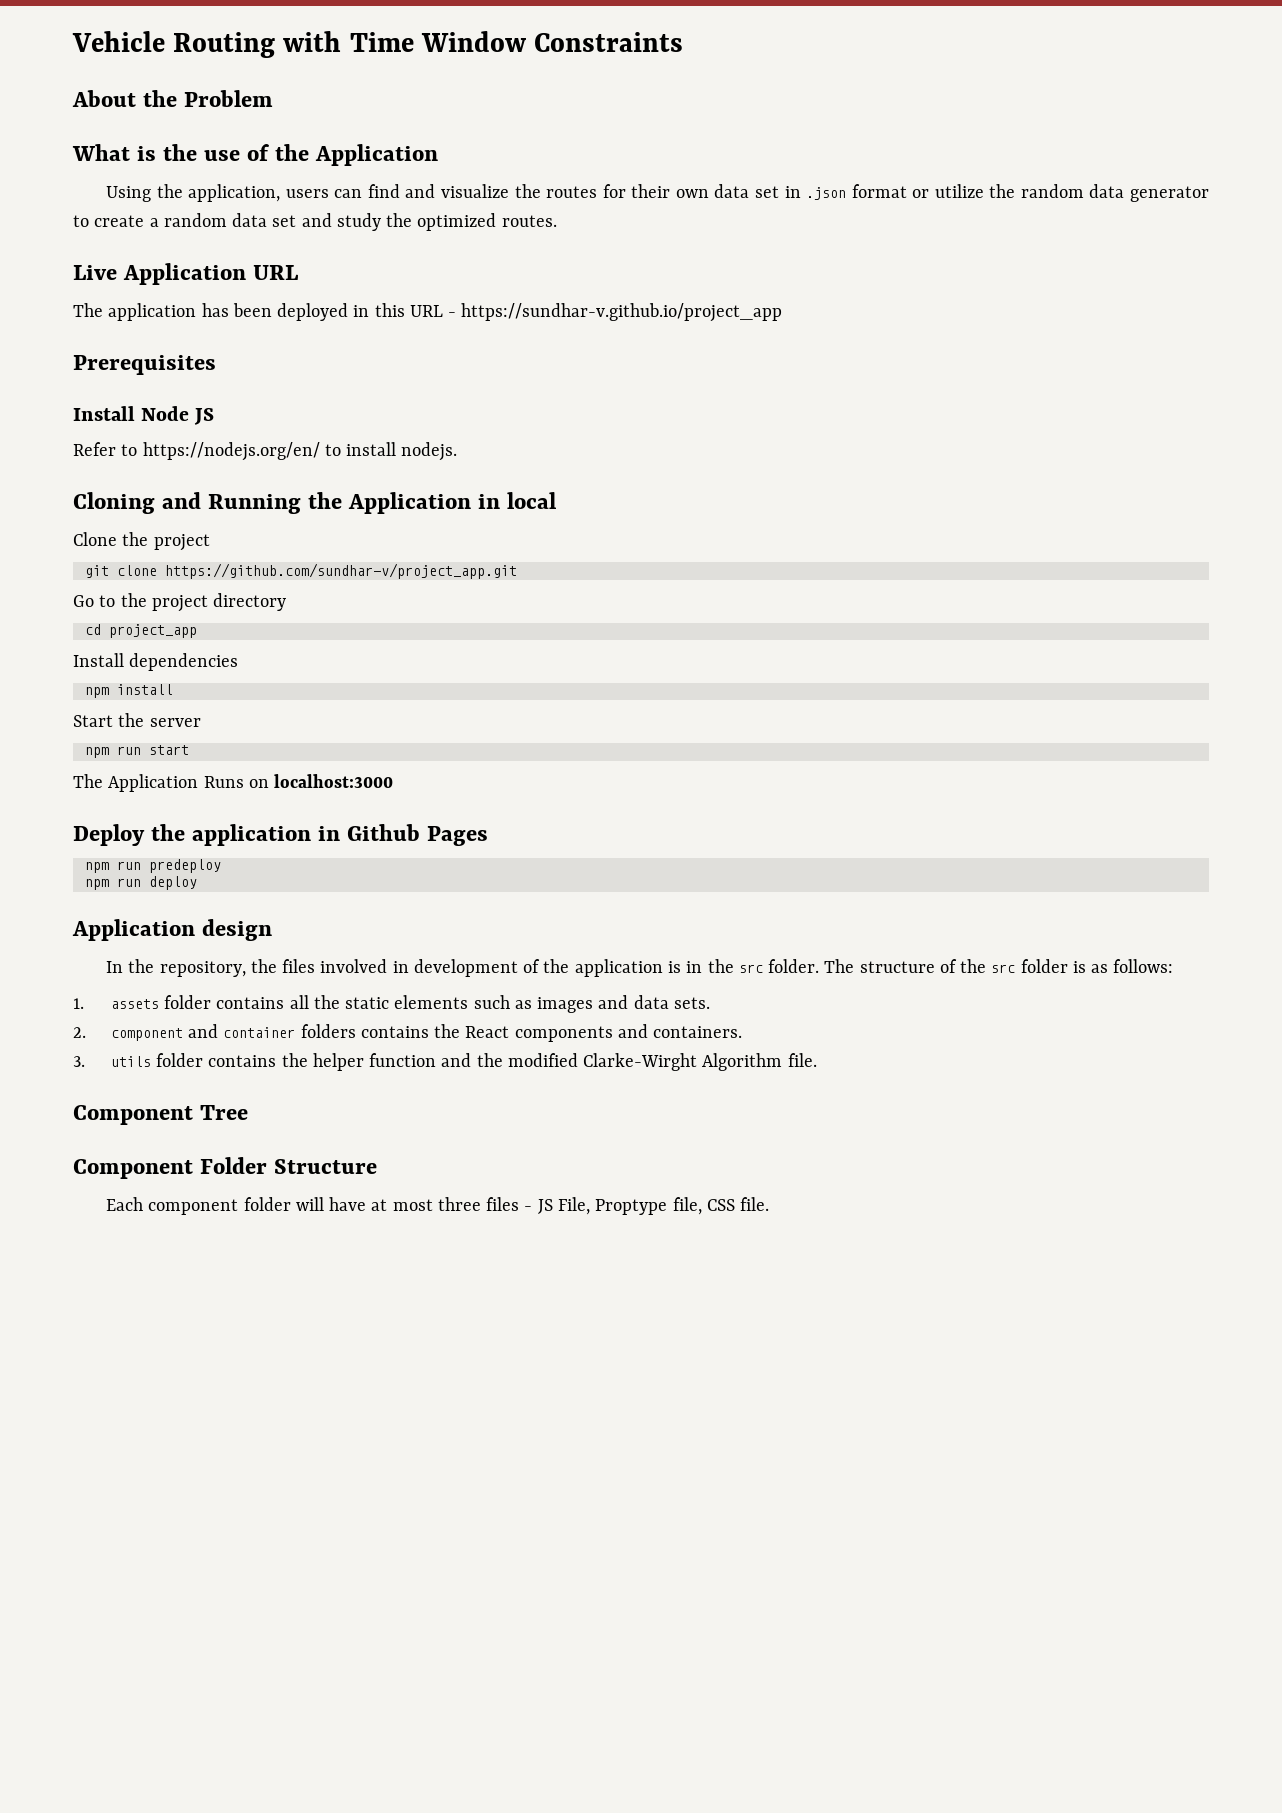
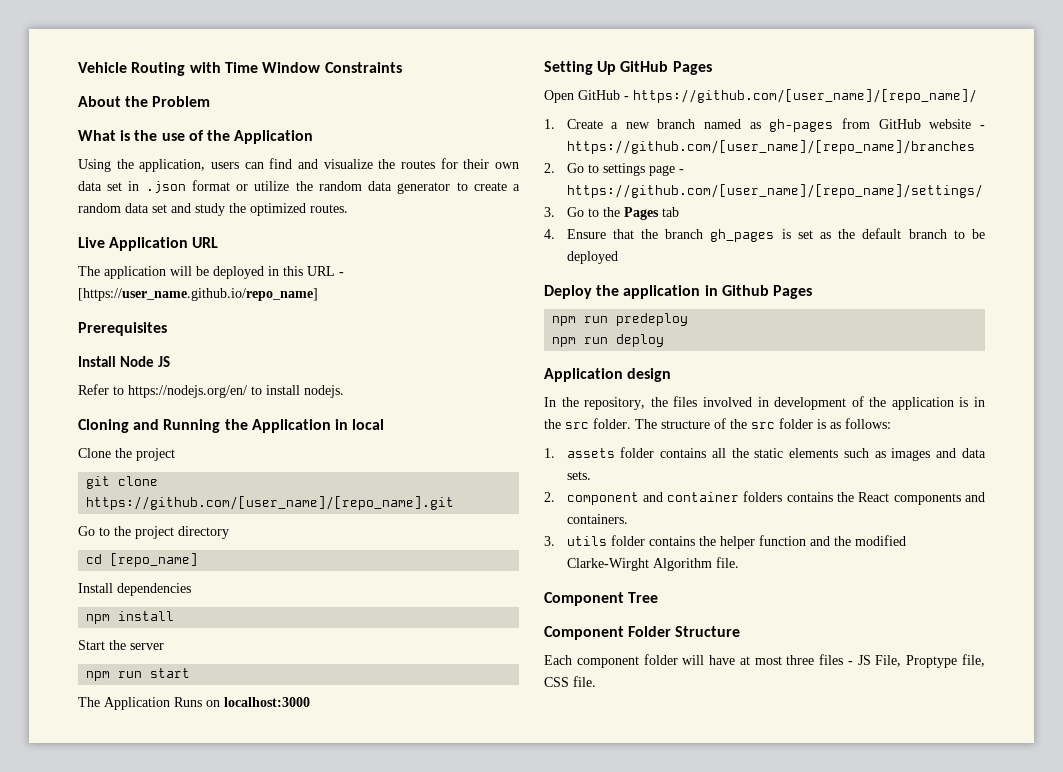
[201,303,272,317] has been -> [170,266,209,276] will be
[461,303,783,322] https://sundhar-v.github.io/project_app -> [78,288,318,301] [https://user_name.github.io/repo_name]
[164,563,517,579] https://github.com/sundhar-v/project_app.git -> [86,496,455,510] https://github.com/[user_name]/[repo_name].git
[108,624,197,638] project_app -> [110,553,199,567] [repo_name]
(394, 781) none -> [544,61,712,75] [544,89,977,103] [544,118,985,132] [566,140,975,154] [544,163,684,176] [566,184,983,198] [544,207,679,220] [544,228,985,242] [566,251,618,264] // Setting Up GitHub Pages // Open GitHub - https://github.com/[user_name]/[repo_name]/ // 1. Create a new branch named as gh-pages from GitHub website - https://github.com/[user_name]/[repo_name]/branches // 2. Go to settings page - https://github.com/[user_name]/[repo_name]/settings/ // 3. Go to the Pages tab // 4. Ensure that the branch gh_pages is set as the default branch to be deployed

